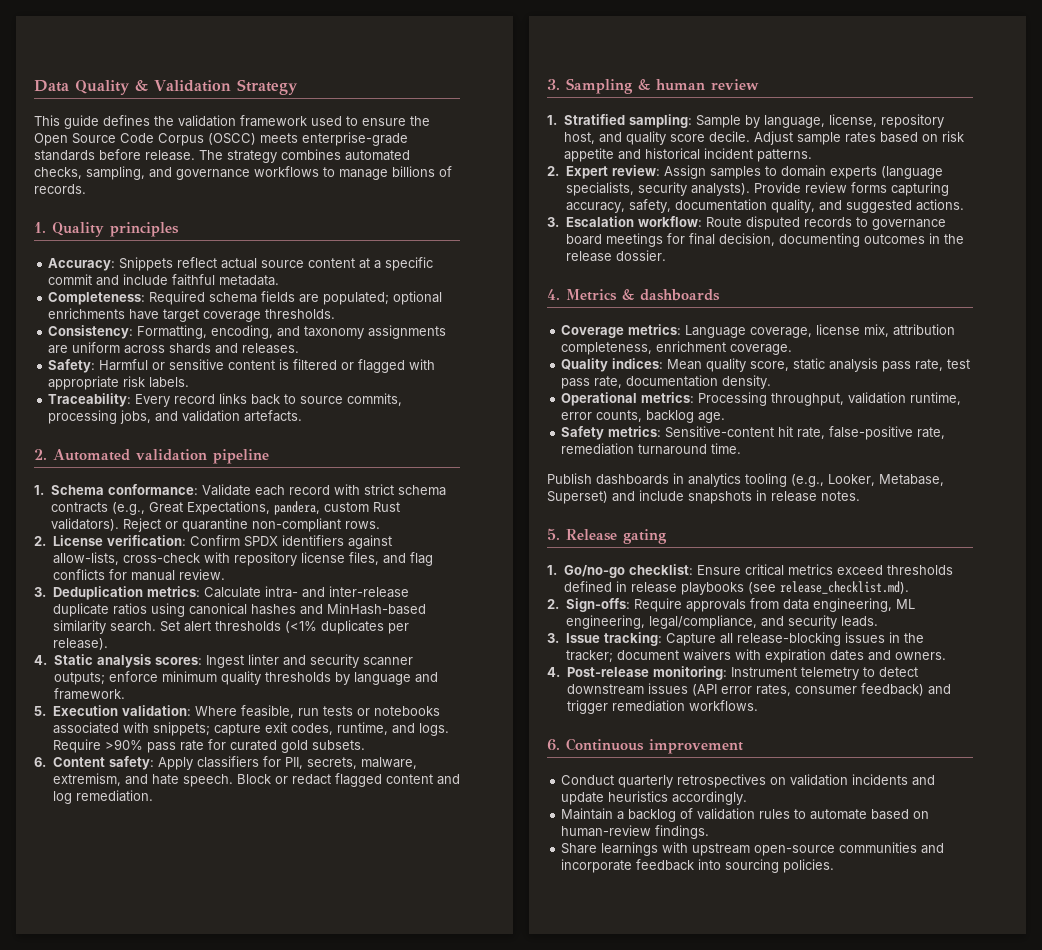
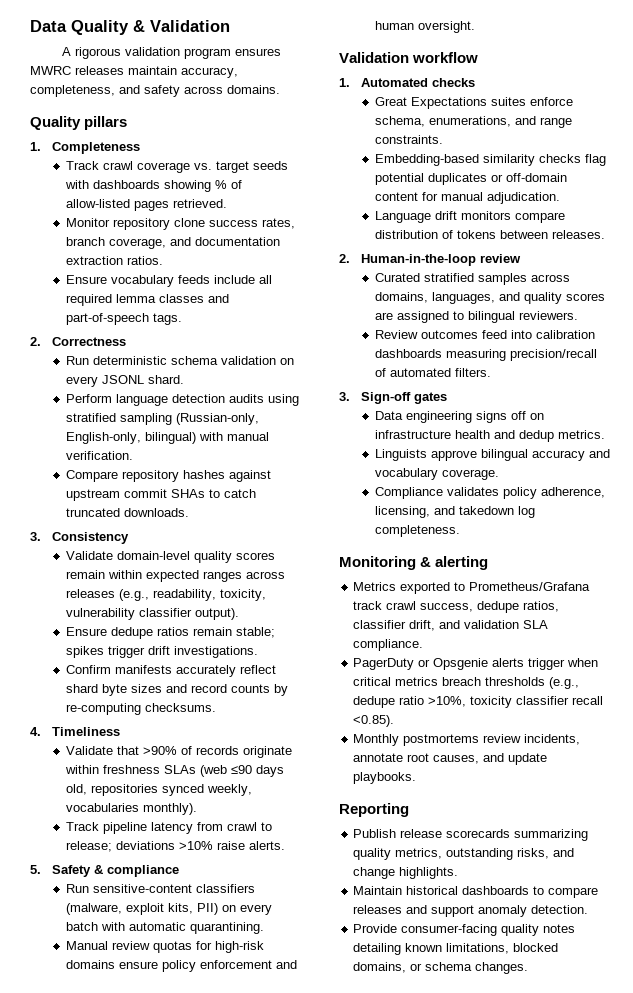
[236,79,298,95] [34,115,430,129] [34,132,408,146] [34,149,410,163] [34,166,452,180] [34,184,86,194] [34,222,179,237] [48,257,434,271] [48,274,280,286] [48,291,443,305] [48,308,336,322] [48,325,447,339] [48,342,300,354] [48,359,436,373] [48,376,190,390] [48,393,403,407] [48,410,303,424] [34,449,269,464] [34,484,446,496] [50,501,400,515] [50,518,380,532] [34,535,392,549] [52,552,433,566] [52,569,225,581] [34,586,409,600] [52,603,426,617] [52,620,409,634] [52,638,108,650] [34,654,413,668] [53,671,438,685] [53,688,125,700] [34,705,440,718] [52,722,449,736] [52,739,365,753] [34,756,417,770] [52,773,460,787] [52,790,153,804] [547,78,759,94] [547,114,944,128] [563,131,964,145] [563,148,812,162] [547,165,943,179] [565,182,949,196] [565,199,964,213] [547,216,946,230] [565,233,964,247] [565,250,666,262] [547,289,720,301] [561,324,956,338] [561,341,793,355] [561,358,971,372] [561,375,772,389] [561,392,962,406] [561,410,726,423] [561,426,946,440] [561,443,742,455] [547,473,944,487] [547,490,860,504] [547,528,667,544] [547,564,953,578] [563,581,909,595] [547,598,915,612] [565,615,878,629] [547,632,924,646] [565,649,946,663] [547,666,918,680] [566,683,951,696] [566,700,758,714] [547,738,743,754] [561,774,936,788] [561,791,748,805] [561,808,930,822] [561,825,710,839] [561,842,945,856] [561,859,835,873] Strategy // This guide defines the validation framework used to ensure the Open Source Code Corpus (OSCC) meets enterprise-grade standards before release. The strategy combines automated checks, sampling, and governance workflows to manage billions of records. // 1. Quality principles // Accuracy: Snippets reflect actual source content at a specific commit and include faithful metadata. // Completeness: Required schema fields are populated; optional enrichments have target coverage thresholds. // Consistency: Formatting, encoding, and taxonomy assignments are uniform across shards and releases. // Safety: Harmful or sensitive content is filtered or flagged with appropriate risk labels. // Traceability: Every record links back to source commits, processing jobs, and validation artefacts. // 2. Automated validation pipeline // 1. Schema conformance: Validate each record with strict schema contracts (e.g., Great Expectations, pandera, custom Rust validators). Reject or quarantine non-compliant rows. // 2. License verification: Confirm SPDX identifiers against allow-lists, cross-check with repository license files, and flag conflicts for manual review. // 3. Deduplication metrics: Calculate intra- and inter-release duplicate ratios using canonical hashes and MinHash-based similarity search. Set alert thresholds (<1% duplicates per release). // 4. Static analysis scores: Ingest linter and security scanner outputs; enforce minimum quality thresholds by language and framework. // 5. Execution validation: Where feasible, run tests or notebooks associated with snippets; capture exit codes, runtime, and logs. Require >90% pass rate for curated gold subsets. // 6. Content safety: Apply classifiers for PII, secrets, malware, extremism, and hate speech. Block or redact flagged content and log remediation. // 3. Sampling & human review // 1. Stratified sampling: Sample by language, license, repository host, and quality score decile. Adjust sample rates based on risk appetite and historical incident patterns. // 2. Expert review: Assign samples to domain experts (language specialists, security analysts). Provide review forms capturing accuracy, safety, documentation quality, and suggested actions. // 3. Escalation workflow: Route disputed records to governance board meetings for final decision, documenting outcomes in the release dossier. // 4. Metrics & dashboards // Coverage metrics: Language coverage, license mix, attribution completeness, enrichment coverage. // Quality indices: Mean quality score, static analysis pass rate, test pass rate, documentation density. // Operational metrics: Processing throughput, validation runtime, error counts, backlog age. // Safety metrics: Sensitive-content hit rate, false-positive rate, remediation turnaround time. // Publish dashboards in analytics tooling (e.g., Looker, Metabase, Superset) and include snapshots in release notes. // 5. Release gating // 1. Go/no-go checklist: Ensure critical metrics exceed thresholds defined in release playbooks (see release_checklist.md). // 2. Sign-offs: Require approvals from data engineering, ML engineering, legal/compliance, and security leads. // 3. Issue tracking: Capture all release-blocking issues in the tracker; document waivers with expiration dates and owners. // 4. Post-release monitoring: Instrument telemetry to detect downstream issues (API error rates, consumer feedback) and trigger remediation workflows. // 6. Continuous improvement // Conduct quarterly retrospectives on validation incidents and update heuristics accordingly. // Maintain a backlog of validation rules to automate based on human-review findings. // Share learnings with upstream open-source communities and incorporate feedback into sourcing policies. -> [62,47,282,59] [30,66,238,78] [30,85,280,97] [30,116,128,130] [30,142,140,154] [66,161,289,173] [65,180,243,192] [66,199,228,211] [66,218,296,230] [66,237,281,249] [66,256,164,265] [66,275,273,287] [66,294,230,306] [66,313,183,325] [30,337,126,346] [66,356,295,365] [66,375,185,387] [66,394,300,406] [66,413,260,425] [66,432,270,444] [66,451,134,460] [66,470,272,482] [66,489,257,501] [66,508,190,517] [30,532,129,544] [66,551,276,563] [66,570,286,582] [66,589,267,601] [66,608,240,620] [66,627,276,639] [66,646,259,658] [66,665,277,677] [66,684,289,696] [66,703,217,715] [30,727,120,736] [66,746,293,758] [65,765,285,777] [66,784,253,796] [66,803,198,815] [66,822,273,834] [66,841,286,852] [30,865,179,877] [66,884,256,893] [66,903,273,915] [66,922,265,934] [66,941,265,953] [66,960,298,972] [375,21,476,33] [339,52,479,63] [339,78,475,87] [375,97,574,109] [375,116,573,128] [375,135,444,144] [375,154,607,166] [375,173,568,185] [375,192,561,204] [375,211,566,223] [375,230,606,239] [339,254,521,266] [375,273,571,285] [375,292,606,304] [375,311,579,323] [375,330,596,339] [375,349,598,361] [375,368,492,377] [339,392,447,404] [375,411,545,423] [375,430,606,442] [375,449,611,461] [375,468,500,480] [375,487,606,499] [375,506,536,518] [375,525,461,537] [339,556,489,570] [353,582,591,594] [353,601,560,613] [353,620,549,631] [353,639,424,651] [353,658,599,670] [353,677,580,689] [353,696,604,708] [353,715,395,727] [353,734,581,746] [353,753,548,765] [353,772,417,784] [339,803,409,817] [353,829,589,841] [353,848,575,860] [353,867,459,879] [353,886,599,898] [353,905,589,917] [353,924,576,936] [353,943,559,955] [353,962,529,974] // A rigorous validation program ensures MWRC releases maintain accuracy, completeness, and safety across domains. // Quality pillars // 1. Completeness // Track crawl coverage vs. target seeds with dashboards showing % of allow-listed pages retrieved. // Monitor repository clone success rates, branch coverage, and documentation extraction ratios. // Ensure vocabulary feeds include all required lemma classes and part-of-speech tags. // 2. Correctness // Run deterministic schema validation on every JSONL shard. // Perform language detection audits using stratified sampling (Russian-only, English-only, bilingual) with manual verification. // Compare repository hashes against upstream commit SHAs to catch truncated downloads. // 3. Consistency // Validate domain-level quality scores remain within expected ranges across releases (e.g., readability, toxicity, vulnerability classifier output). // Ensure dedupe ratios remain stable; spikes trigger drift investigations. // Confirm manifests accurately reflect shard byte sizes and record counts by re-computing checksums. // 4. Timeliness // Validate that >90% of records originate within freshness SLAs (web ≤90 days old, repositories synced weekly, vocabularies monthly). // Track pipeline latency from crawl to release; deviations >10% raise alerts. // 5. Safety & compliance // Run sensitive-content classifiers (malware, exploit kits, PII) on every batch with automatic quarantining. // Manual review quotas for high-risk domains ensure policy enforcement and human oversight. // Validation workflow // 1. Automated checks // Great Expectations suites enforce schema, enumerations, and range constraints. // Embedding-based similarity checks flag potential duplicates or off-domain content for manual adjudication. // Language drift monitors compare distribution of tokens between releases. // 2. Human-in-the-loop review // Curated stratified samples across domains, languages, and quality scores are assigned to bilingual reviewers. // Review outcomes feed into calibration dashboards measuring precision/recall of automated filters. // 3. Sign-off gates // Data engineering signs off on infrastructure health and dedup metrics. // Linguists approve bilingual accuracy and vocabulary coverage. // Compliance validates policy adherence, licensing, and takedown log completeness. // Monitoring & alerting // Metrics exported to Prometheus/Grafana track crawl success, dedupe ratios, classifier drift, and validation SLA compliance. // PagerDuty or Opsgenie alerts trigger when critical metrics breach thresholds (e.g., dedupe ratio >10%, toxicity classifier recall <0.85). // Monthly postmortems review incidents, annotate root causes, and update playbooks. // Reporting // Publish release scorecards summarizing quality metrics, outstanding risks, and change highlights. // Maintain historical dashboards to compare releases and support anomaly detection. // Provide consumer-facing quality notes detailing known limitations, blocked domains, or schema changes.

